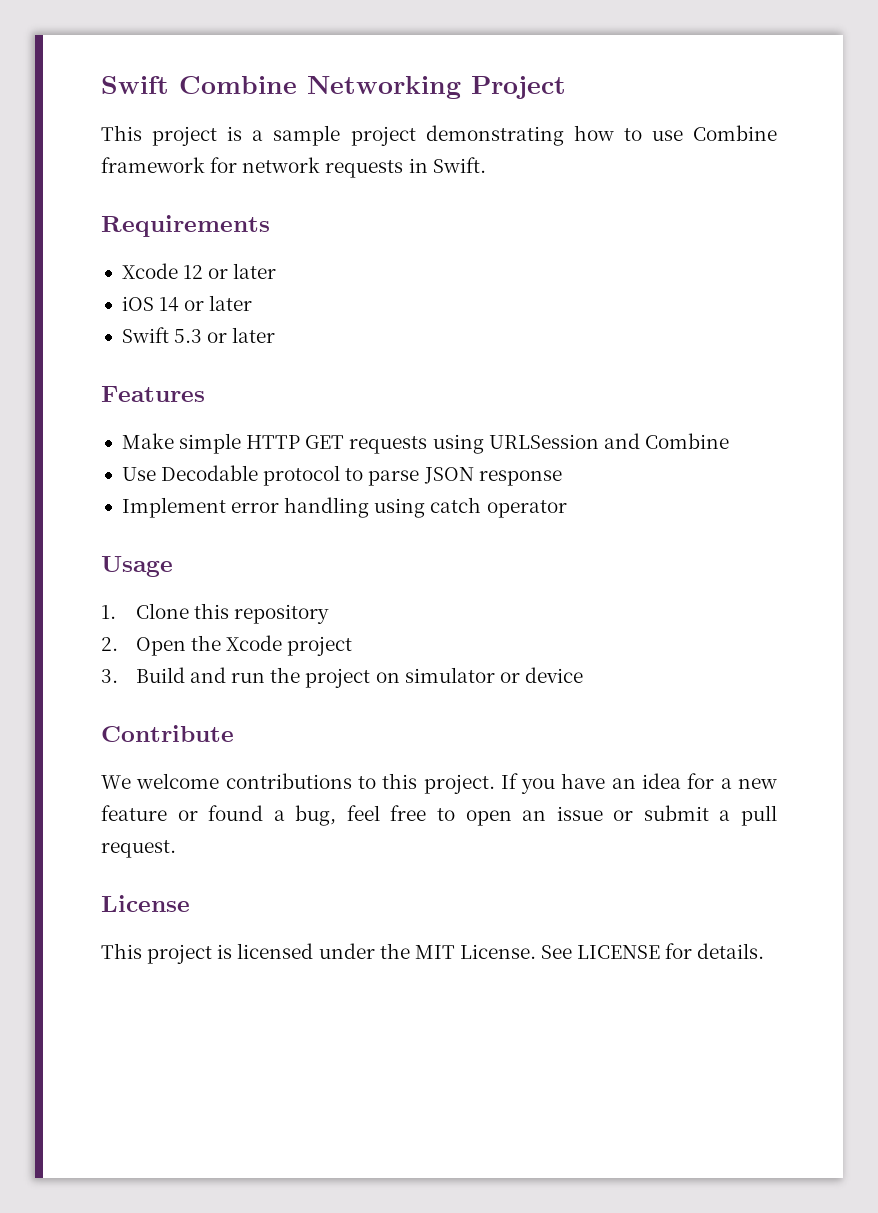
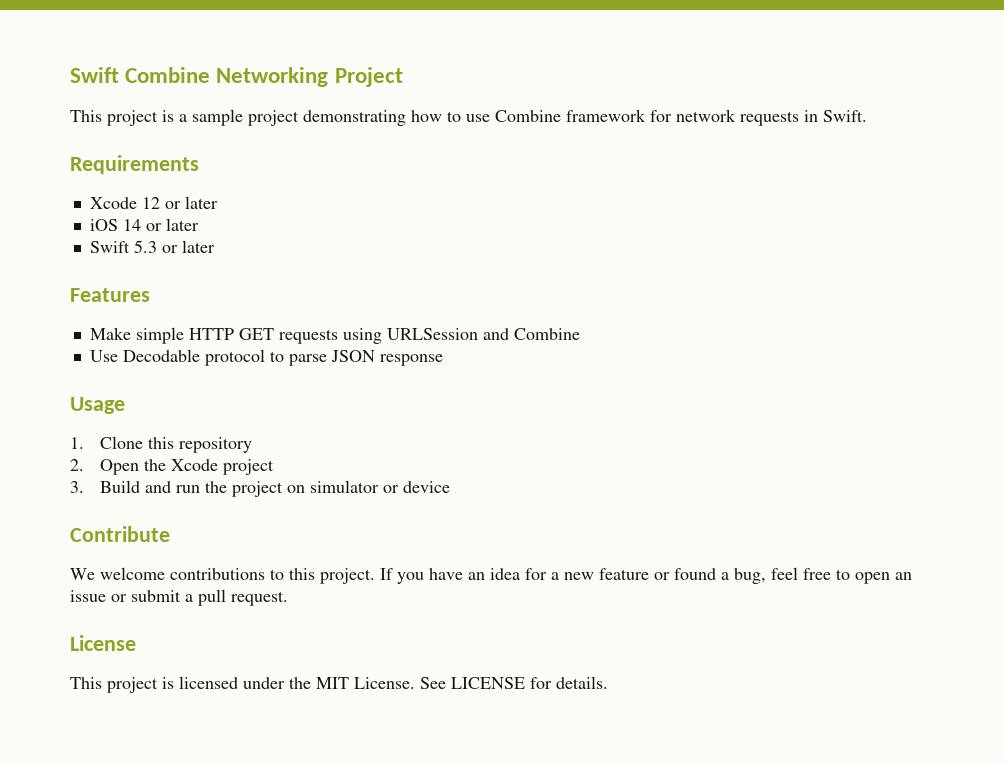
[121,497,567,518] // Implement error handling using catch operator -> (443, 360) none

